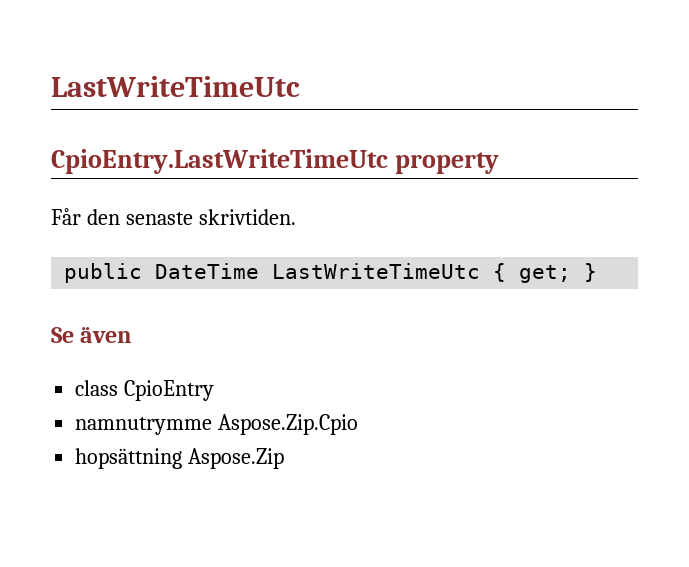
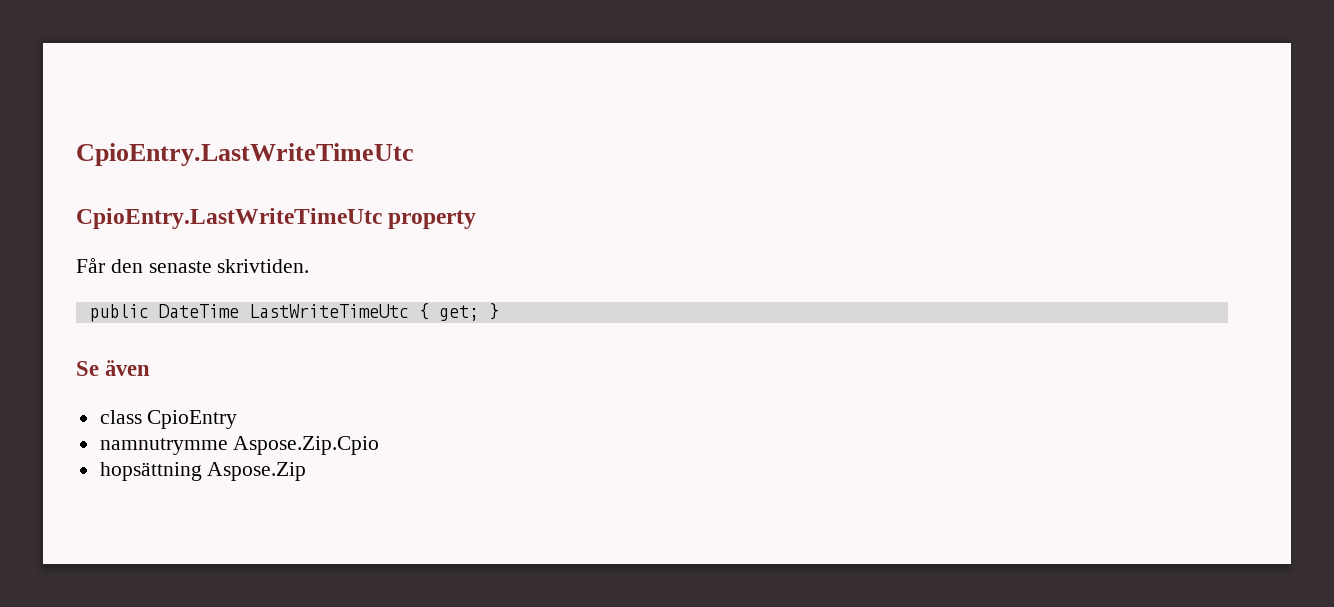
[51,76,300,97] LastWriteTimeUtc -> [76,143,414,166] CpioEntry.LastWriteTimeUtc

